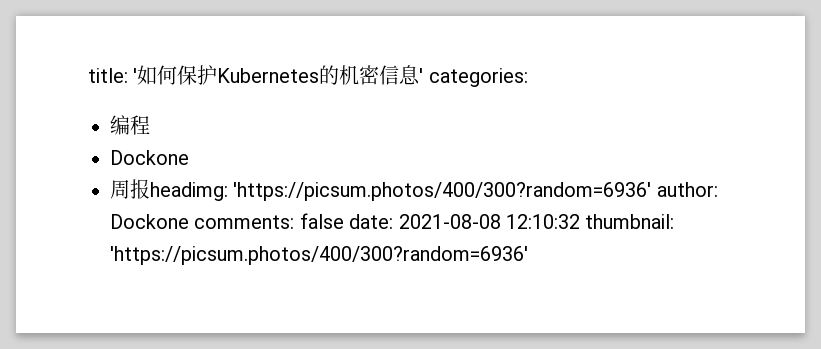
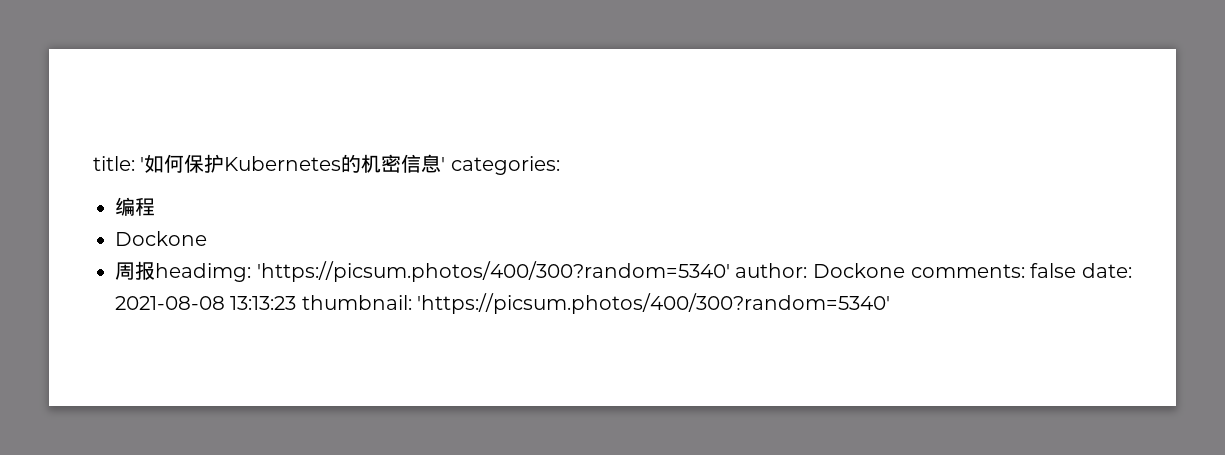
[233,182,652,201] 'https://picsum.photos/400/300?random=6936' -> [256,261,730,282] 'https://picsum.photos/400/300?random=5340'
[505,214,675,229] [110,246,528,265] 12:10:32 thumbnail: 'https://picsum.photos/400/300?random=6936' -> [230,293,891,314] 13:13:23 thumbnail: 'https://picsum.photos/400/300?random=5340'

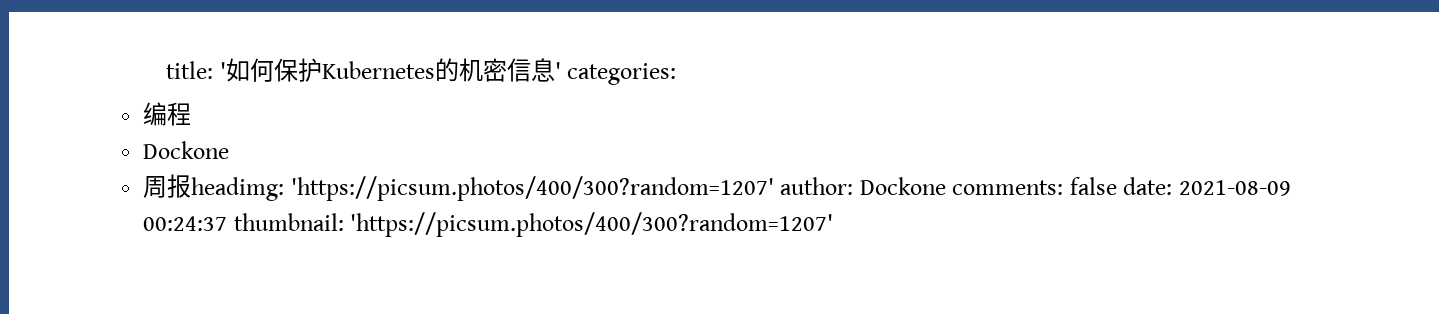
[256,261,730,282] 'https://picsum.photos/400/300?random=5340' -> [290,176,774,201] 'https://picsum.photos/400/300?random=1207'
[115,293,891,314] 2021-08-08 13:13:23 thumbnail: 'https://picsum.photos/400/300?random=5340' -> [1178,180,1291,196] [143,212,834,237] 2021-08-09 00:24:37 thumbnail: 'https://picsum.photos/400/300?random=1207'

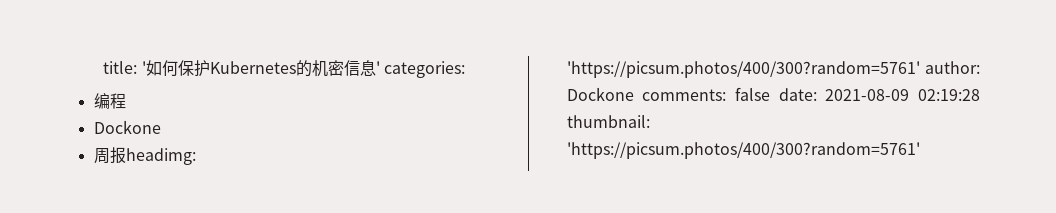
[290,176,774,201] 'https://picsum.photos/400/300?random=1207' -> [566,61,920,78] 'https://picsum.photos/400/300?random=5761'
[143,212,834,237] 00:24:37 thumbnail: 'https://picsum.photos/400/300?random=1207' -> [918,89,980,101] [566,115,650,128] [566,142,920,159] 02:19:28 thumbnail: 'https://picsum.photos/400/300?random=5761'

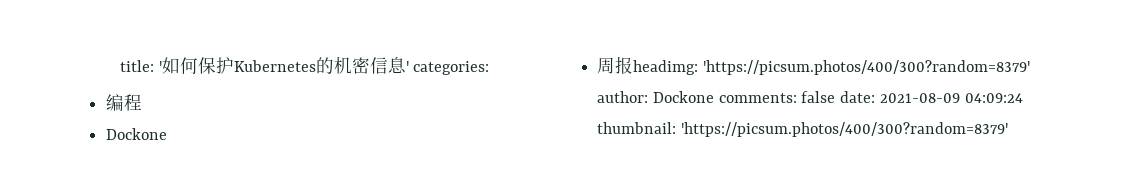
[566,61,920,78] 'https://picsum.photos/400/300?random=5761' -> [702,60,1030,75] 'https://picsum.photos/400/300?random=8379'
[918,89,980,101] [566,115,650,128] [566,142,920,159] 02:19:28 thumbnail: 'https://picsum.photos/400/300?random=5761' -> [964,93,1023,103] [597,122,1008,137] 04:09:24 thumbnail: 'https://picsum.photos/400/300?random=8379'

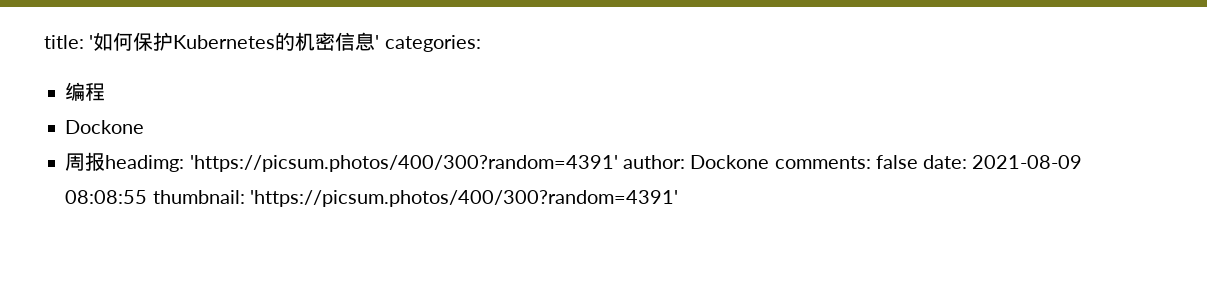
[702,60,1030,75] 'https://picsum.photos/400/300?random=8379' -> [189,155,618,172] 'https://picsum.photos/400/300?random=4391'
[964,93,1023,103] [597,122,1008,137] 04:09:24 thumbnail: 'https://picsum.photos/400/300?random=8379' -> [65,190,678,207] 08:08:55 thumbnail: 'https://picsum.photos/400/300?random=4391'

